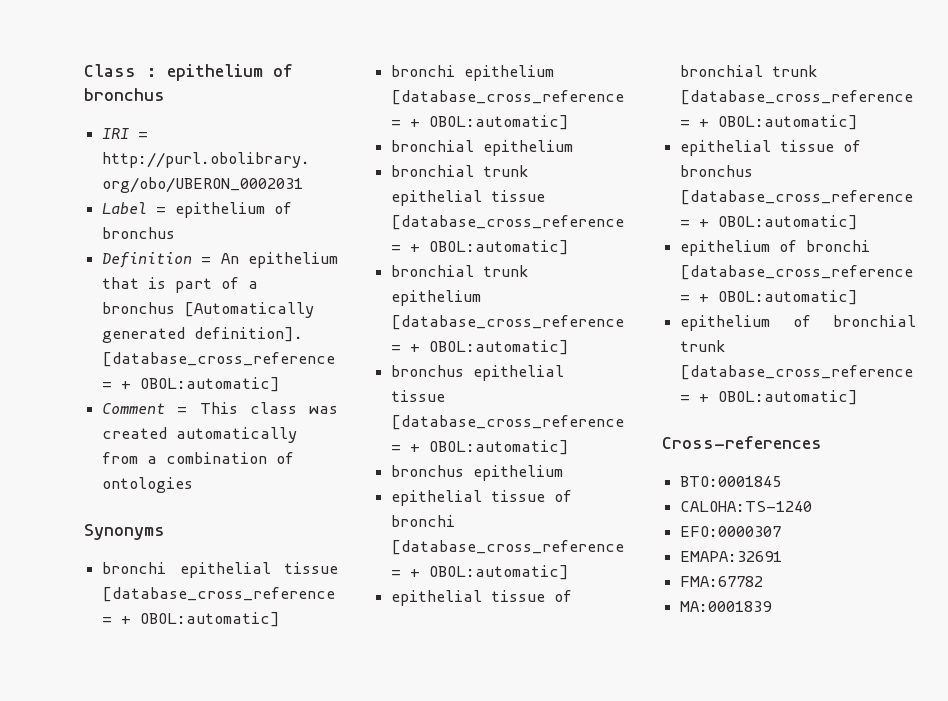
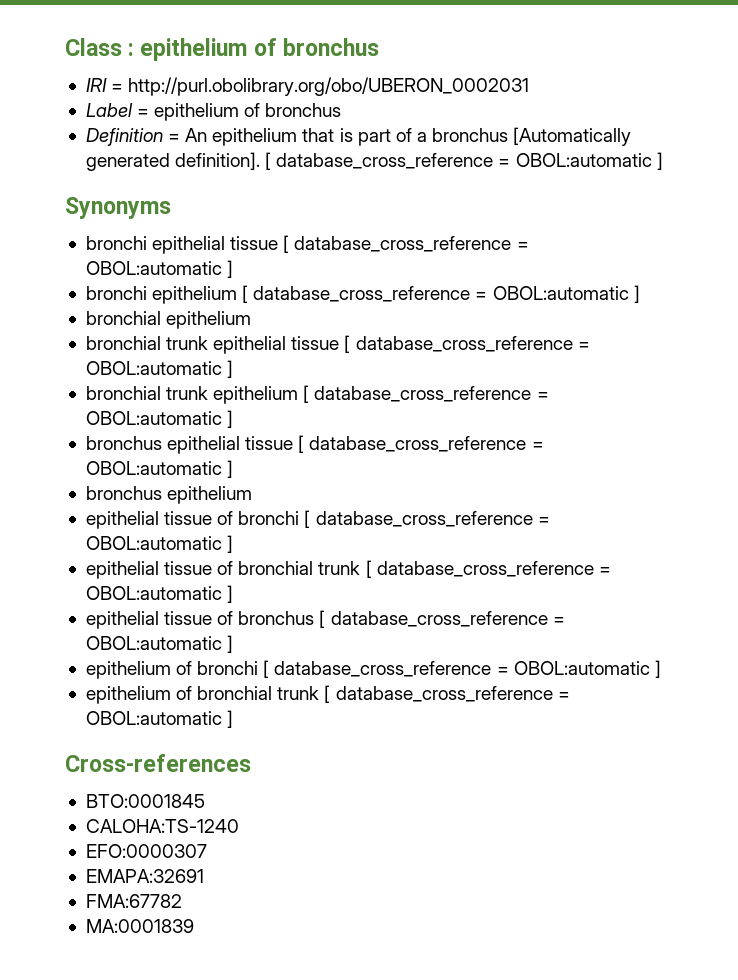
[102,352,336,367] [102,377,281,392] [102,402,338,414] [102,427,298,443] [102,452,295,464] [102,477,194,493] [84,524,165,540] [102,562,338,578] [102,587,336,602] [102,612,281,627] [391,65,555,81] [391,90,625,105] [391,115,570,130] [database_cross_reference = + OBOL:automatic] // Comment = This class was created automatically from a combination of ontologies // Synonyms // bronchi epithelial tissue [database_cross_reference = + OBOL:automatic] // bronchi epithelium [database_cross_reference = + OBOL:automatic] -> [265,152,663,170] [65,197,171,219] [85,235,529,254] [85,260,234,278] [85,285,640,304] [ database_cross_reference = OBOL:automatic ] // Synonyms // bronchi epithelial tissue [ database_cross_reference = OBOL:automatic ] // bronchi epithelium [ database_cross_reference = OBOL:automatic ]
[391,215,625,230] [391,240,570,255] [391,265,530,277] [391,290,482,306] [391,315,625,330] [391,340,570,355] [391,365,565,381] [391,390,446,402] [391,415,625,430] [391,440,570,455] [database_cross_reference = + OBOL:automatic] // bronchial trunk epithelium [database_cross_reference = + OBOL:automatic] // bronchus epithelial tissue [database_cross_reference = + OBOL:automatic] -> [344,335,590,353] [85,360,234,378] [85,385,549,404] [85,410,234,428] [85,435,544,454] [85,460,234,478] [ database_cross_reference = OBOL:automatic ] // bronchial trunk epithelium [ database_cross_reference = OBOL:automatic ] // bronchus epithelial tissue [ database_cross_reference = OBOL:automatic ]
[391,540,625,555] [391,565,570,580] [database_cross_reference = + OBOL:automatic] -> [304,510,550,528] [85,535,234,553] [ database_cross_reference = OBOL:automatic ]
[680,90,914,105] [680,115,859,130] [database_cross_reference = + OBOL:automatic] -> [365,560,611,578] [85,585,234,603] [ database_cross_reference = OBOL:automatic ]
[680,190,914,205] [680,215,859,230] [680,240,871,256] [680,265,914,280] [680,290,859,305] [database_cross_reference = + OBOL:automatic] // epithelium of bronchi [database_cross_reference = + OBOL:automatic] -> [319,610,565,628] [85,635,234,653] [85,660,661,679] [ database_cross_reference = OBOL:automatic ] // epithelium of bronchi [ database_cross_reference = OBOL:automatic ]
[680,365,914,380] [680,390,859,405] [database_cross_reference = + OBOL:automatic] -> [324,685,570,703] [85,710,234,728] [ database_cross_reference = OBOL:automatic ]

